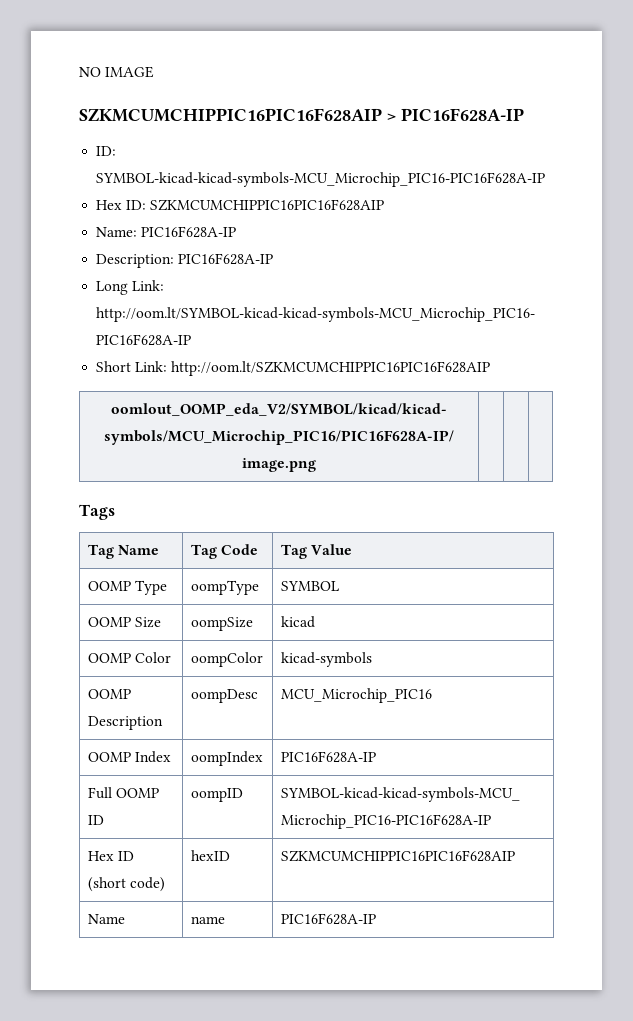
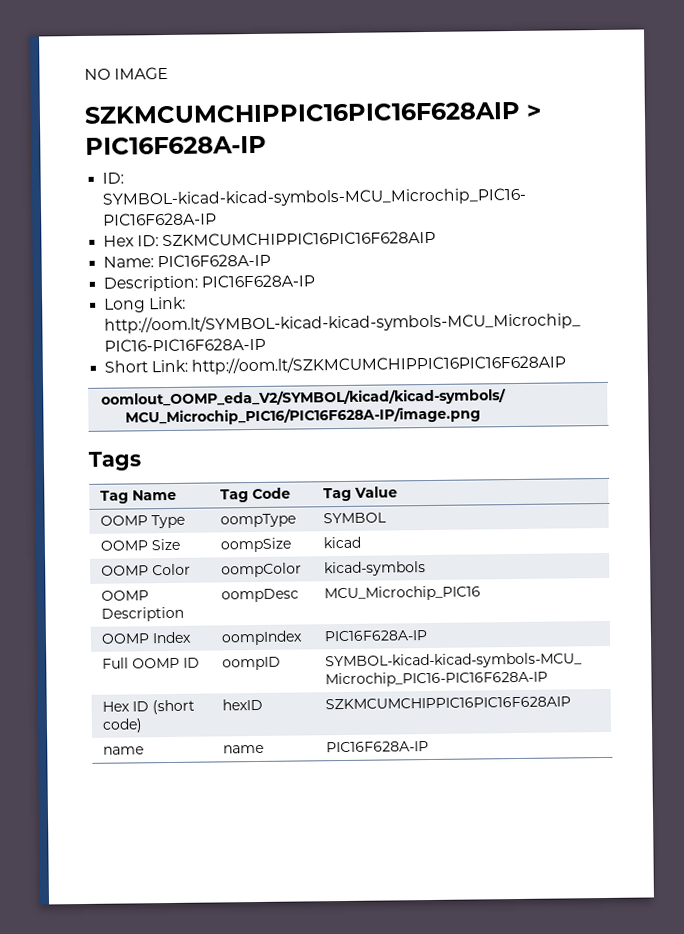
[87,914,125,924] Name -> [103,746,145,755] name

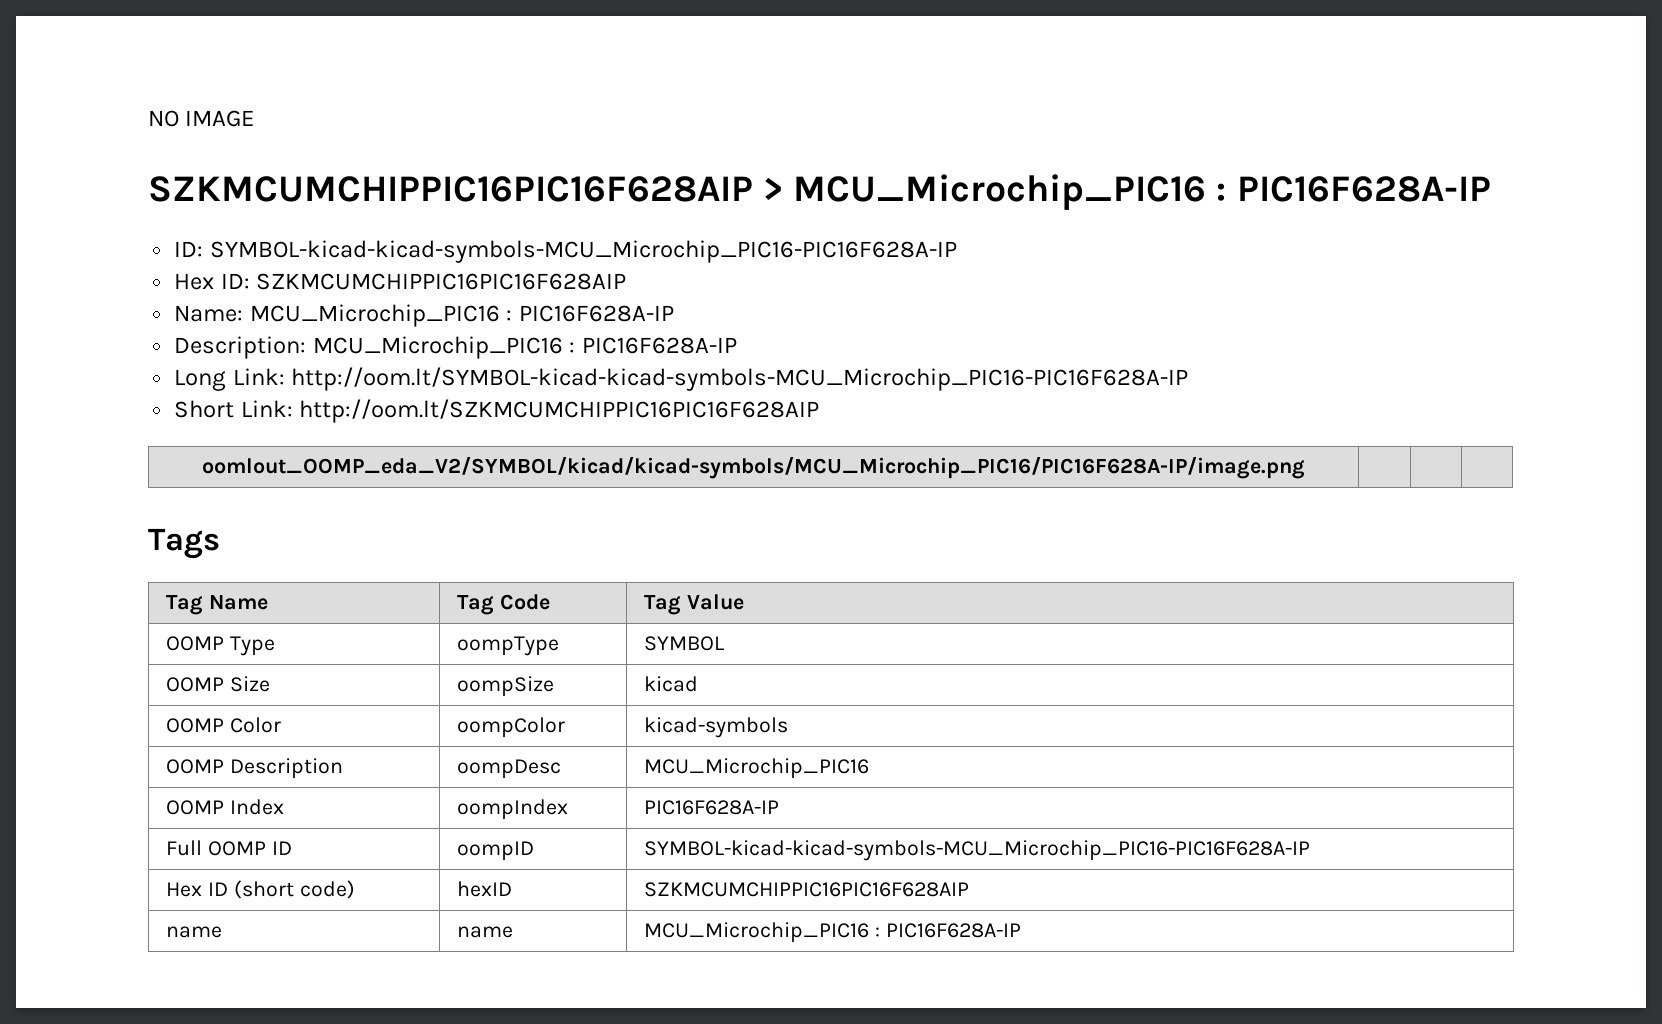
(542, 111) none -> [793,174,1227,210] MCU_Microchip_PIC16 :
(155, 262) none -> [249,304,513,327] MCU_Microchip_PIC16 :
(199, 283) none -> [312,336,576,359] MCU_Microchip_PIC16 :
(265, 749) none -> [644,922,881,943] MCU_Microchip_PIC16 :

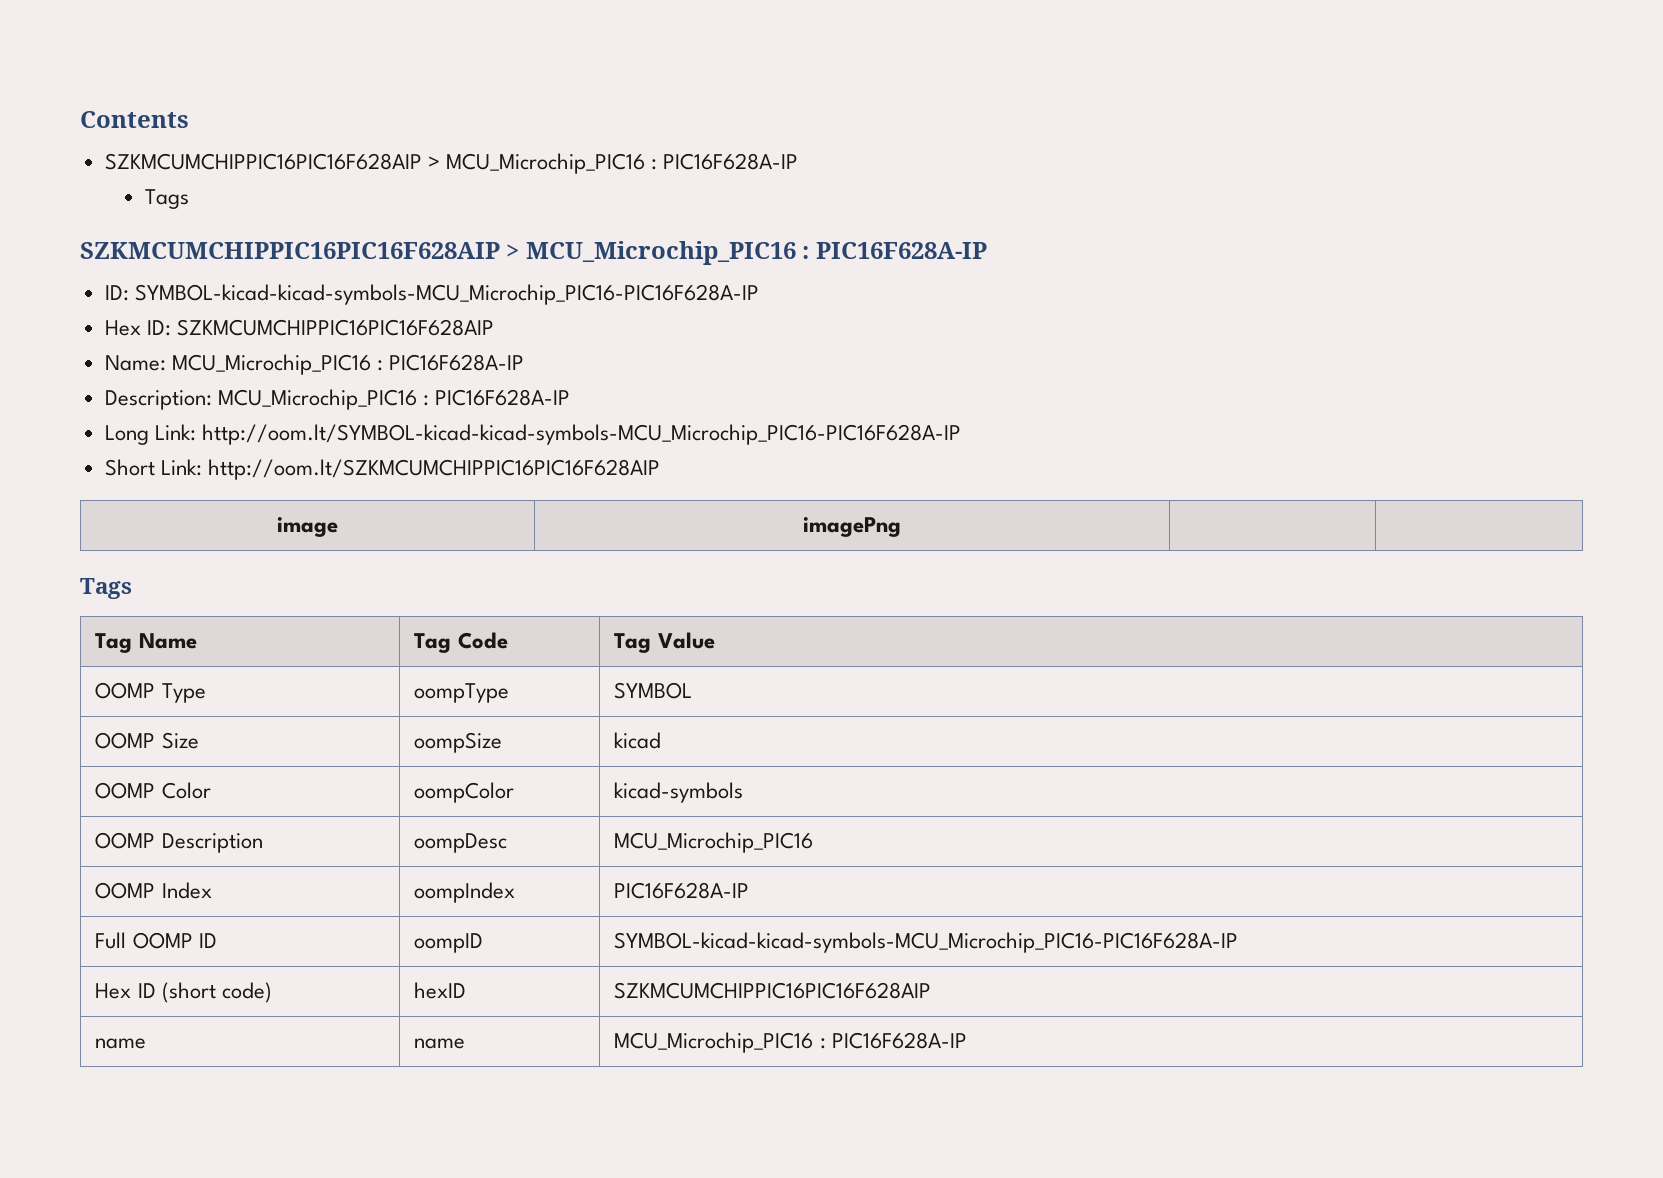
[148,110,255,127] NO IMAGE -> [80,111,189,128] [104,153,799,174] [145,189,190,209] Contents // SZKMCUMCHIPPIC16PIC16F628AIP > MCU_Microchip_PIC16 : PIC16F628A-IP // Tags
[202,456,1305,479] oomlout_OOMP_eda_V2/SYMBOL/kicad/kicad-symbols/MCU_Microchip_PIC16/PIC16F628A-IP/image.png | -> [277,517,338,537] [803,517,901,537] image | imagePng

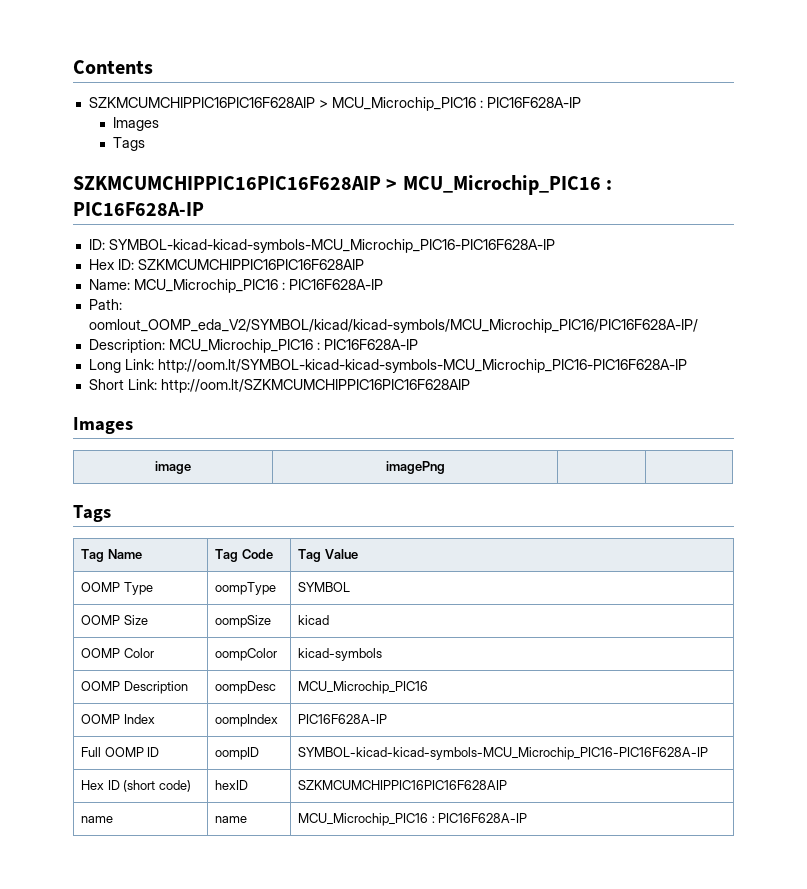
(799, 161) none -> [113,117,160,131] // Images
(524, 362) none -> [88,299,122,310] [88,319,698,333] // Path: oomlout_OOMP_eda_V2/SYMBOL/kicad/kicad-symbols/MCU_Microchip_PIC16/PIC16F628A-IP/
(660, 469) none -> [73,417,133,434] // Images

